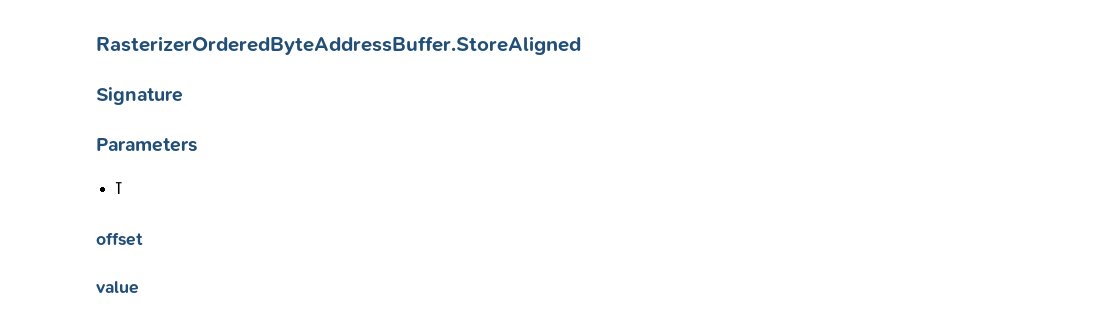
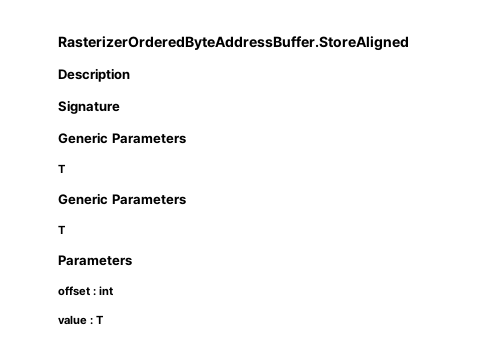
(581, 45) none -> [58,68,130,82] // Description
[96,138,197,152] [115,182,124,194] Parameters // T -> [58,132,186,144] [58,164,66,173] [58,193,186,205] [58,225,66,234] [58,255,132,266] Generic Parameters // T // Generic Parameters // T // Parameters
(143, 239) none -> [93,286,114,296] : int
(139, 287) none -> [90,315,105,325] : T

